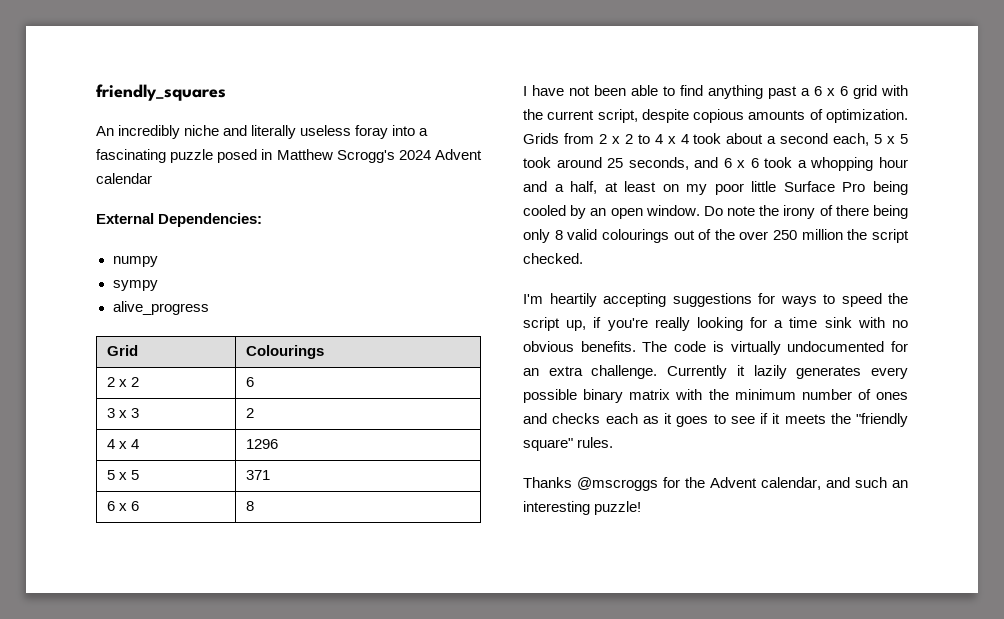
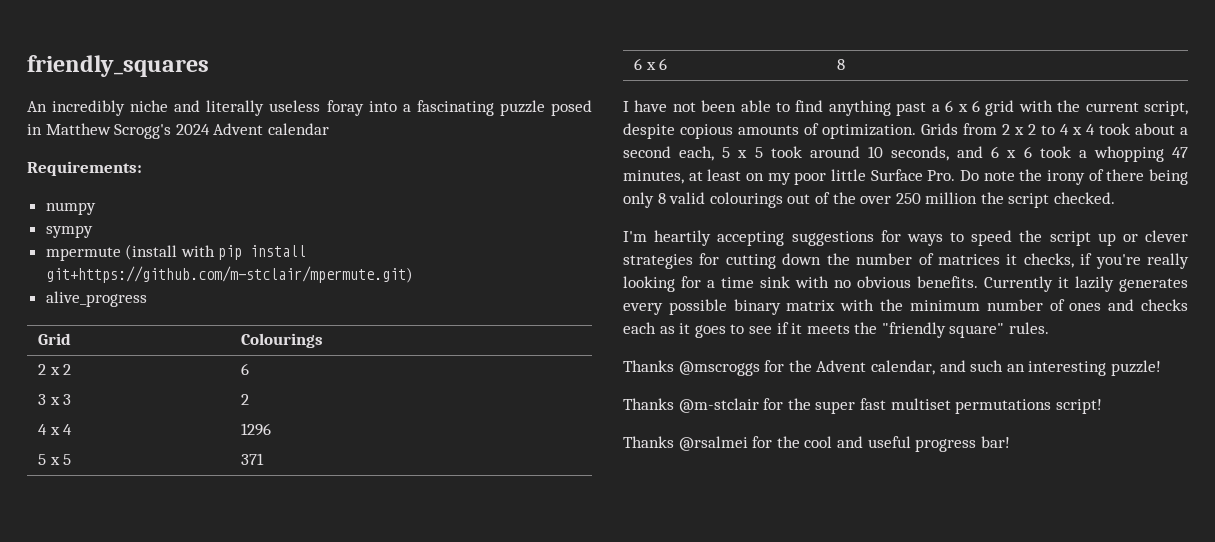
[96,213,263,227] External Dependencies: -> [27,161,142,176] Requirements:
(158, 285) none -> [45,244,307,261] [45,266,413,283] // mpermute (install with pip install git+https://github.com/m-stclair/mpermute.git)
[607,158,624,168] 25 -> [867,146,883,158] 10
[879,157,908,168] [523,181,598,194] hour and a half, -> [1172,147,1188,158] [623,170,684,184] 47 minutes,
[842,181,908,195] [523,205,700,219] Pro being cooled by an open window. -> [927,170,956,181] Pro.
[566,320,587,331] up, -> [1097,230,1188,246] [623,253,1074,269] up or clever strategies for cutting down the number of matrices it checks,
[642,341,908,355] [523,365,658,379] The code is virtually undocumented for an extra challenge. -> (978, 282) none
(642, 508) none -> [623,398,1102,414] [623,436,1010,452] // Thanks @m-stclair for the super fast multiset permutations script! // Thanks @rsalmei for the cool and useful progress bar!

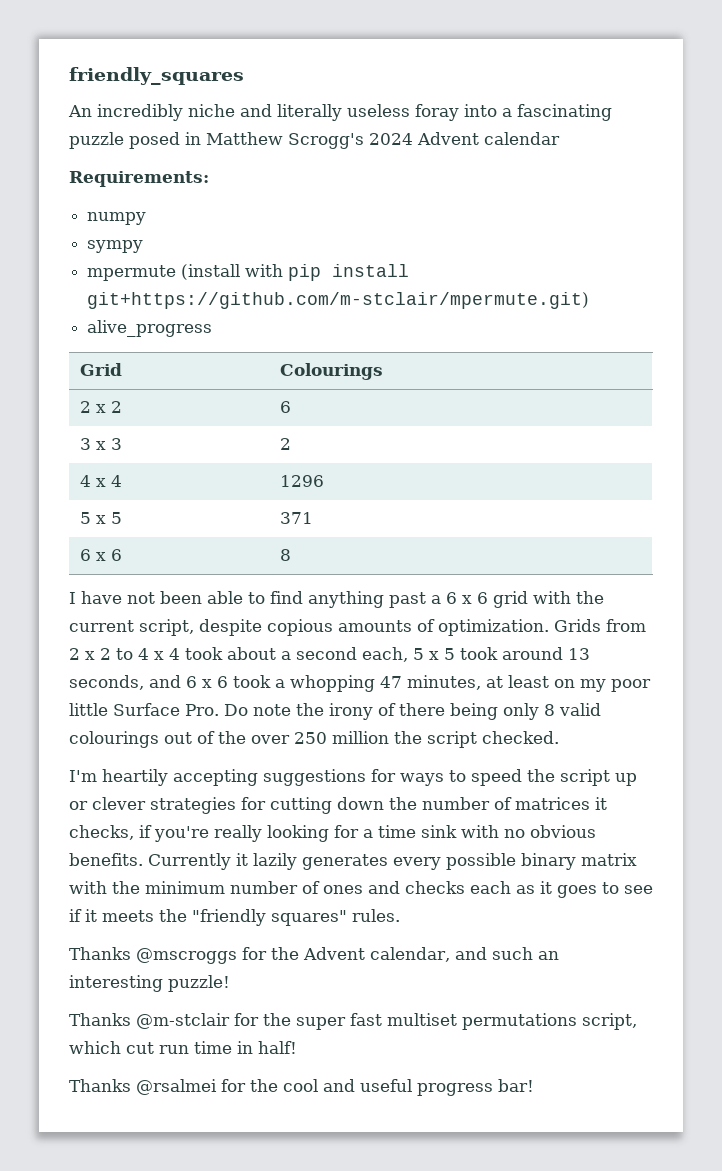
[867,146,883,158] 10 -> [568,648,590,660] 13
[949,323,1005,338] square" -> [271,910,347,926] squares"
[1055,399,1102,414] script! -> [582,1013,637,1030] [69,1041,297,1054] script, which cut run time in half!

